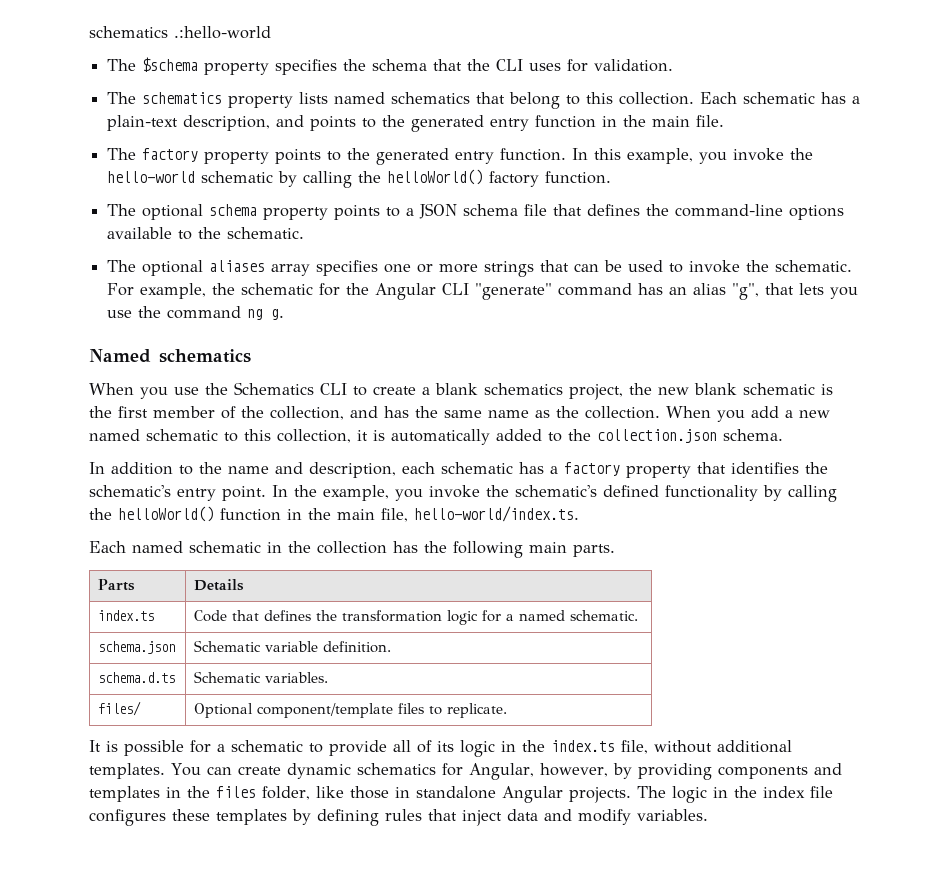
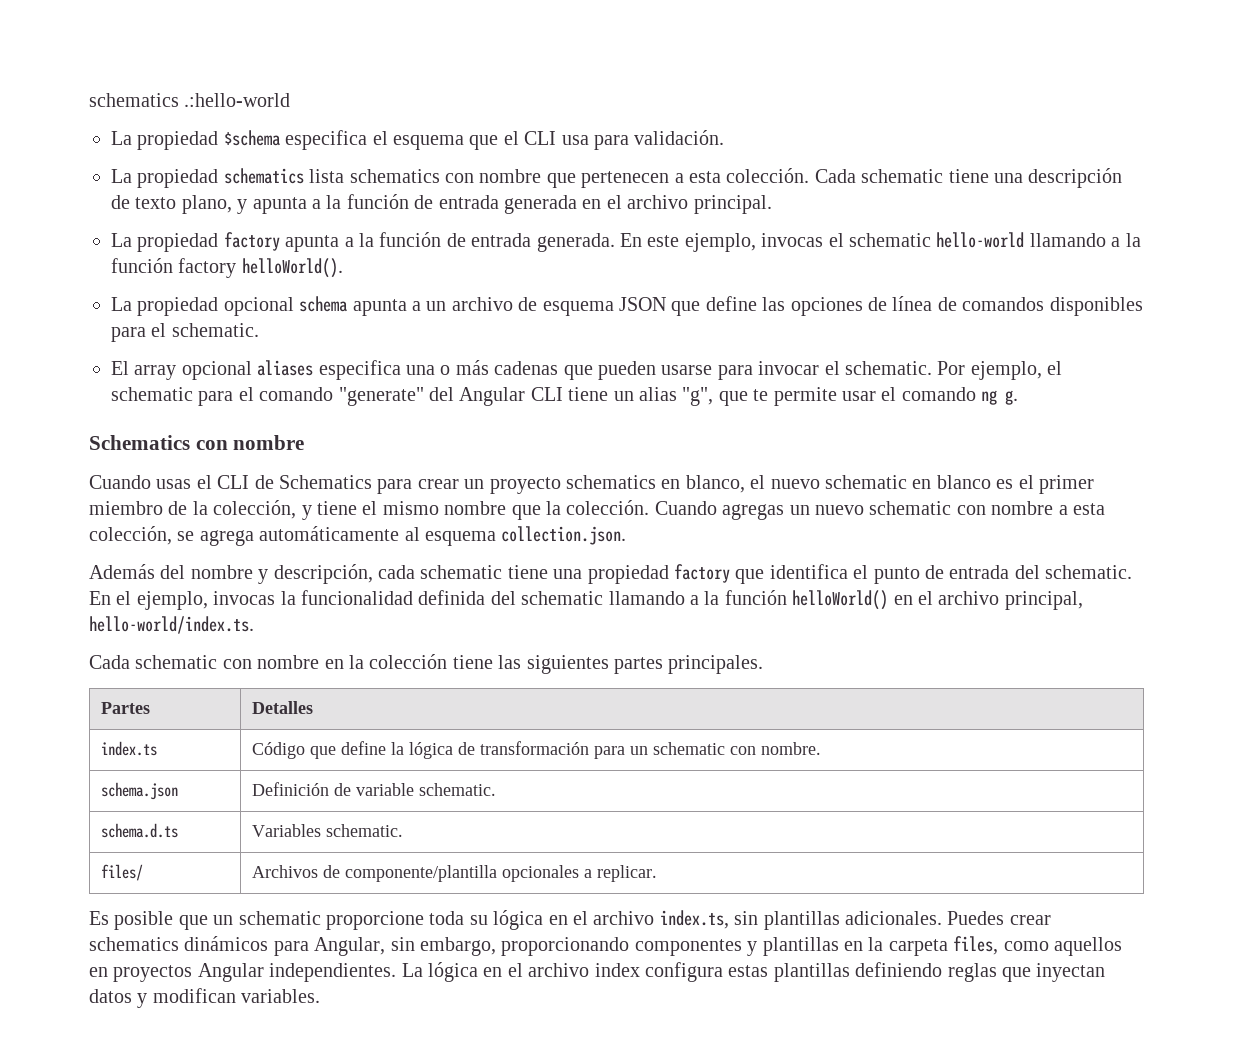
[107,57,674,75] [107,92,861,109] [107,115,725,132] [107,148,814,165] [107,169,612,188] [107,203,845,220] [107,227,305,240] [107,260,853,277] [107,283,859,300] [107,306,285,320] [89,349,251,363] [89,382,833,400] [89,406,830,422] [89,429,783,445] [89,462,828,478] [89,485,837,502] [89,506,579,522] [89,541,615,558] [98,579,136,591] [194,579,245,591] [98,610,155,621] [194,610,639,625] [98,641,176,654] [194,640,392,653] The $schema property specifies the schema that the CLI uses for validation. // The schematics property lists named schematics that belong to this collection. Each schematic has a plain-text description, and points to the generated entry function in the main file. // The factory property points to the generated entry function. In this example, you invoke the hello-world schematic by calling the helloWorld() factory function. // The optional schema property points to a JSON schema file that defines the command-line options available to the schematic. // The optional aliases array specifies one or more strings that can be used to invoke the schematic. For example, the schematic for the Angular CLI "generate" command has an alias "g", that lets you use the command ng g. // Named schematics // When you use the Schematics CLI to create a blank schematics project, the new blank schematic is the first member of the collection, and has the same name as the collection. When you add a new named schematic to this collection, it is automatically added to the collection.json schema. // In addition to the name and description, each schematic has a factory property that identifies the schematic's entry point. In the example, you invoke the schematic's defined functionality by calling the helloWorld() function in the main file, hello-world/index.ts. // Each named schematic in the collection has the following main parts. // Parts | Details // index.ts | Code that defines the transformation logic for a named schematic. // schema.json | Schematic variable definition. -> [111,130,725,150] [111,168,1123,188] [111,194,772,214] [111,232,1141,252] [111,258,343,278] [111,296,1143,316] [111,323,259,342] [111,360,1063,380] [111,387,1019,406] [89,435,305,450] [89,475,1094,494] [89,500,1105,520] [89,526,627,546] [89,564,1133,584] [89,590,1083,610] [89,616,254,634] [89,654,764,674] [101,702,151,714] [252,701,314,714] [101,741,158,756] [252,741,822,759] [101,782,179,800] [252,782,497,796] La propiedad $schema especifica el esquema que el CLI usa para validación. // La propiedad schematics lista schematics con nombre que pertenecen a esta colección. Cada schematic tiene una descripción de texto plano, y apunta a la función de entrada generada en el archivo principal. // La propiedad factory apunta a la función de entrada generada. En este ejemplo, invocas el schematic hello-world llamando a la función factory helloWorld(). // La propiedad opcional schema apunta a un archivo de esquema JSON que define las opciones de línea de comandos disponibles para el schematic. // El array opcional aliases especifica una o más cadenas que pueden usarse para invocar el schematic. Por ejemplo, el schematic para el comando "generate" del Angular CLI tiene un alias "g", que te permite usar el comando ng g. // Schematics con nombre // Cuando usas el CLI de Schematics para crear un proyecto schematics en blanco, el nuevo schematic en blanco es el primer miembro de la colección, y tiene el mismo nombre que la colección. Cuando agregas un nuevo schematic con nombre a esta colección, se agrega automáticamente al esquema collection.json. // Además del nombre y descripción, cada schematic tiene una propiedad factory que identifica el punto de entrada del schematic. En el ejemplo, invocas la funcionalidad definida del schematic llamando a la función helloWorld() en el archivo principal, hello-world/index.ts. // Cada schematic con nombre en la colección tiene las siguientes partes principales. // Partes | Detalles // index.ts | Código que define la lógica de transformación para un schematic con nombre. // schema.json | Definición de variable schematic.
[194,671,329,683] Schematic variables. -> [252,824,404,837] Variables schematic.
[194,703,508,718] [89,740,792,757] [89,763,842,780] [89,786,833,803] [89,809,631,826] Optional component/template files to replicate. // It is possible for a schematic to provide all of its logic in the index.ts file, without additional templates. You can create dynamic schematics for Angular, however, by providing components and templates in the files folder, like those in standalone Angular projects. The logic in the index file configures these templates by defining rules that inject data and modify -> [252,865,658,882] [89,910,1051,930] [89,936,1122,956] [89,962,1106,982] [89,988,236,1008] Archivos de componente/plantilla opcionales a replicar. // Es posible que un schematic proporcione toda su lógica en el archivo index.ts, sin plantillas adicionales. Puedes crear schematics dinámicos para Angular, sin embargo, proporcionando componentes y plantillas en la carpeta files, como aquellos en proyectos Angular independientes. La lógica en el archivo index configura estas plantillas definiendo reglas que inyectan datos y modifican

